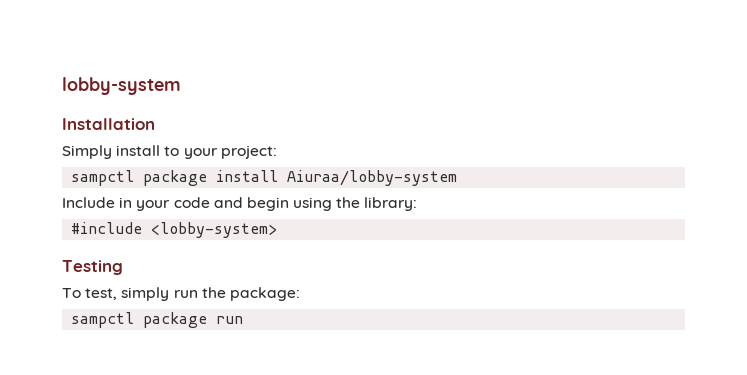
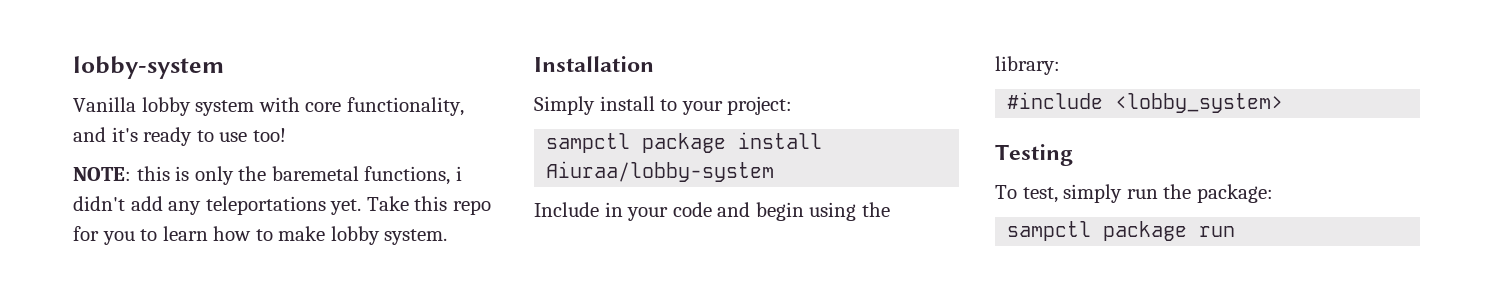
(181, 86) none -> [73,97,464,116] [73,127,286,146] [73,166,462,185] [73,196,491,215] [73,226,448,245] // Vanilla lobby system with core functionality, and it's ready to use too! // NOTE: this is only the baremetal functions, i didn't add any teleportations yet. Take this repo for you to learn how to make lobby system.
[151,222,278,238] <lobby-system> -> [1115,93,1284,113] <lobby_system>

